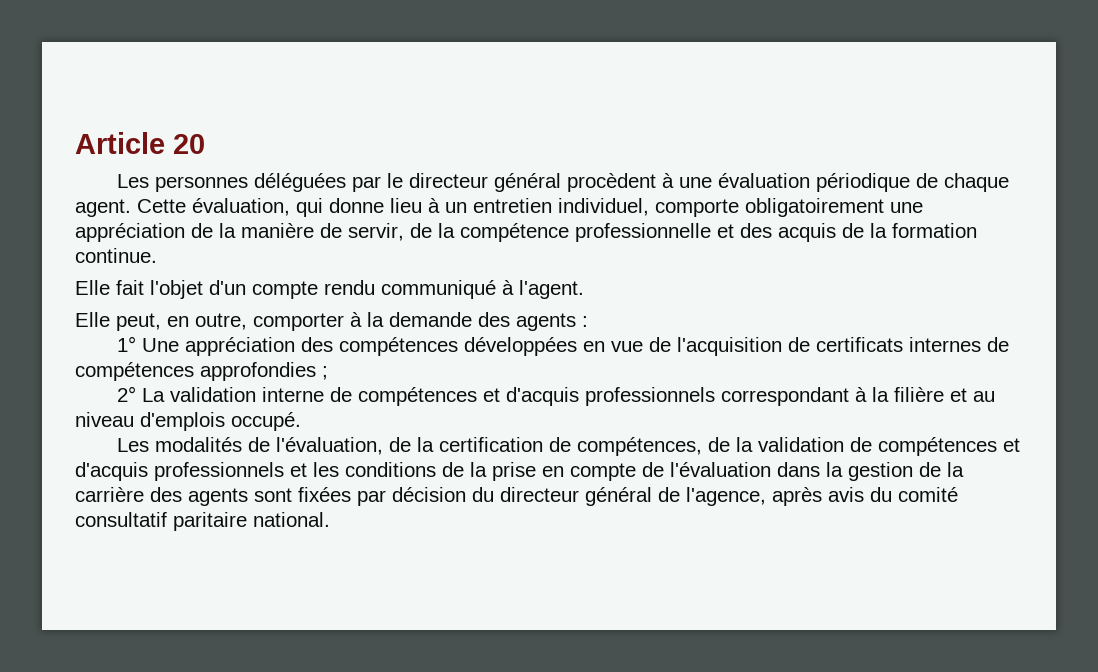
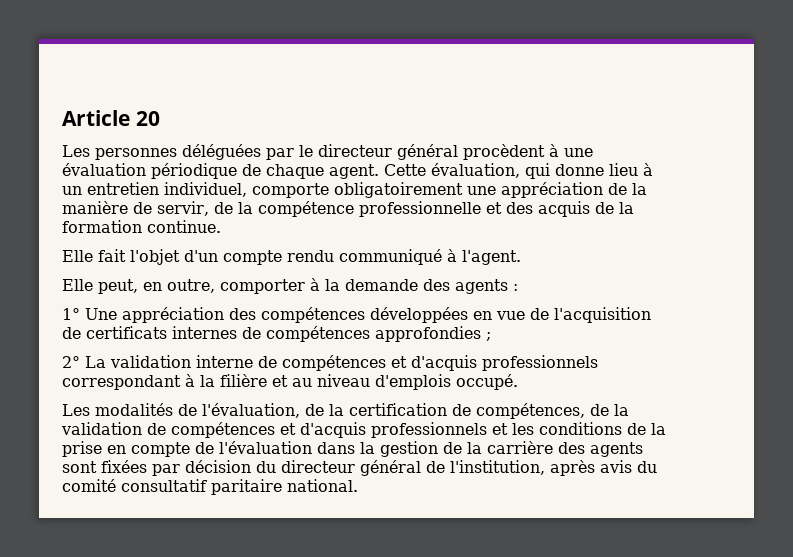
[686,487,766,506] l'agence, -> [450,460,545,475] l'institution,

